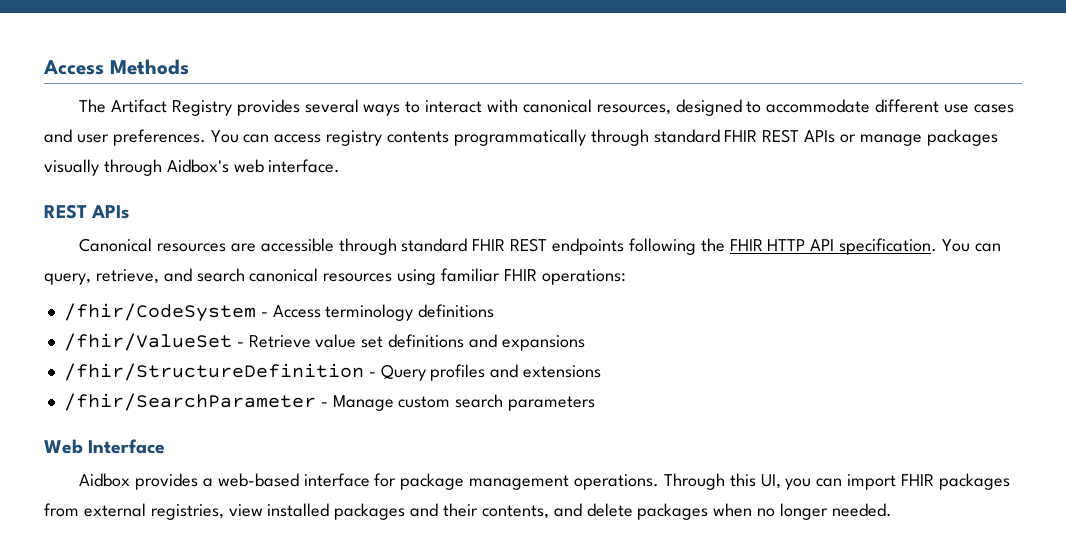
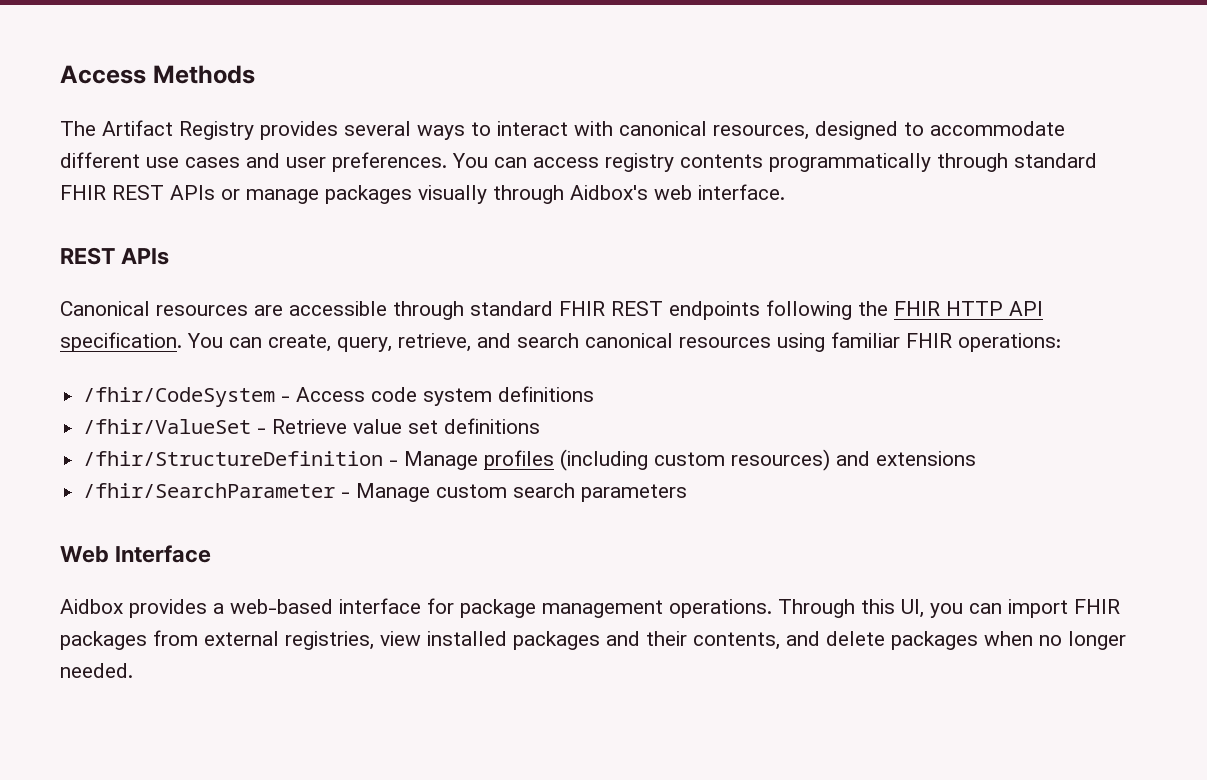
(1001, 247) none -> [268,334,331,352] create,
[325,304,414,321] terminology -> [371,387,493,406] code system
[468,334,585,351] and expansions -> (541, 426) none
[380,364,486,381] Query profiles -> [404,449,831,471] Manage profiles (including custom resources)

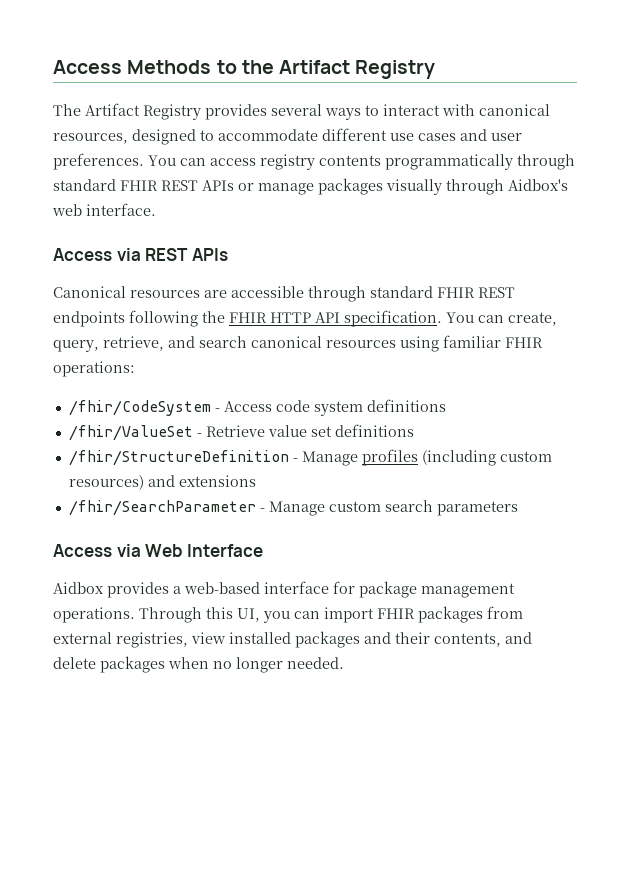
(255, 74) none -> [216,60,436,79] to the Artifact Registry
(785, 192) none -> [53,248,141,261] Access via
(688, 493) none -> [53,544,141,557] Access via

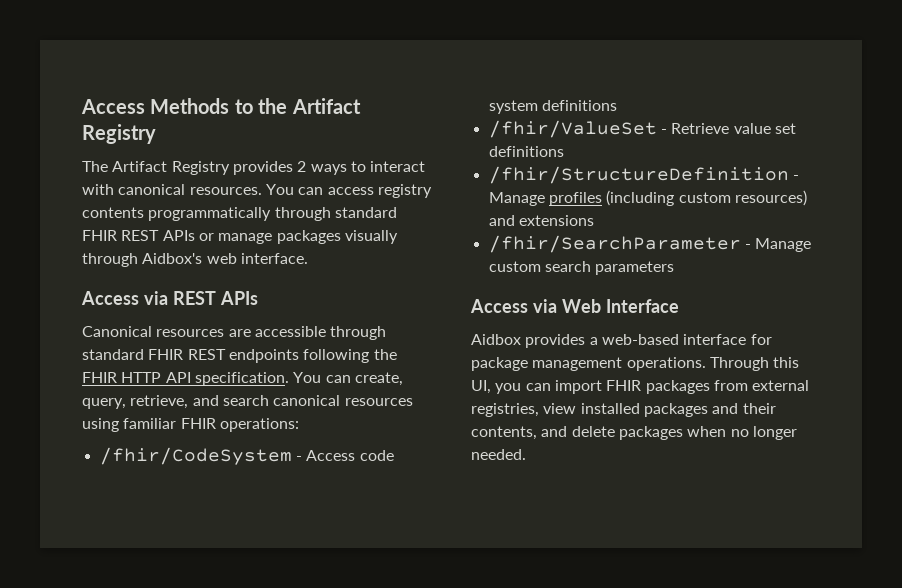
[271,104,322,116] several -> [297,161,307,172] 2
[53,128,522,145] [53,153,144,170] resources, designed to accommodate different use cases and user preferences. -> [189,187,262,195] resources.

